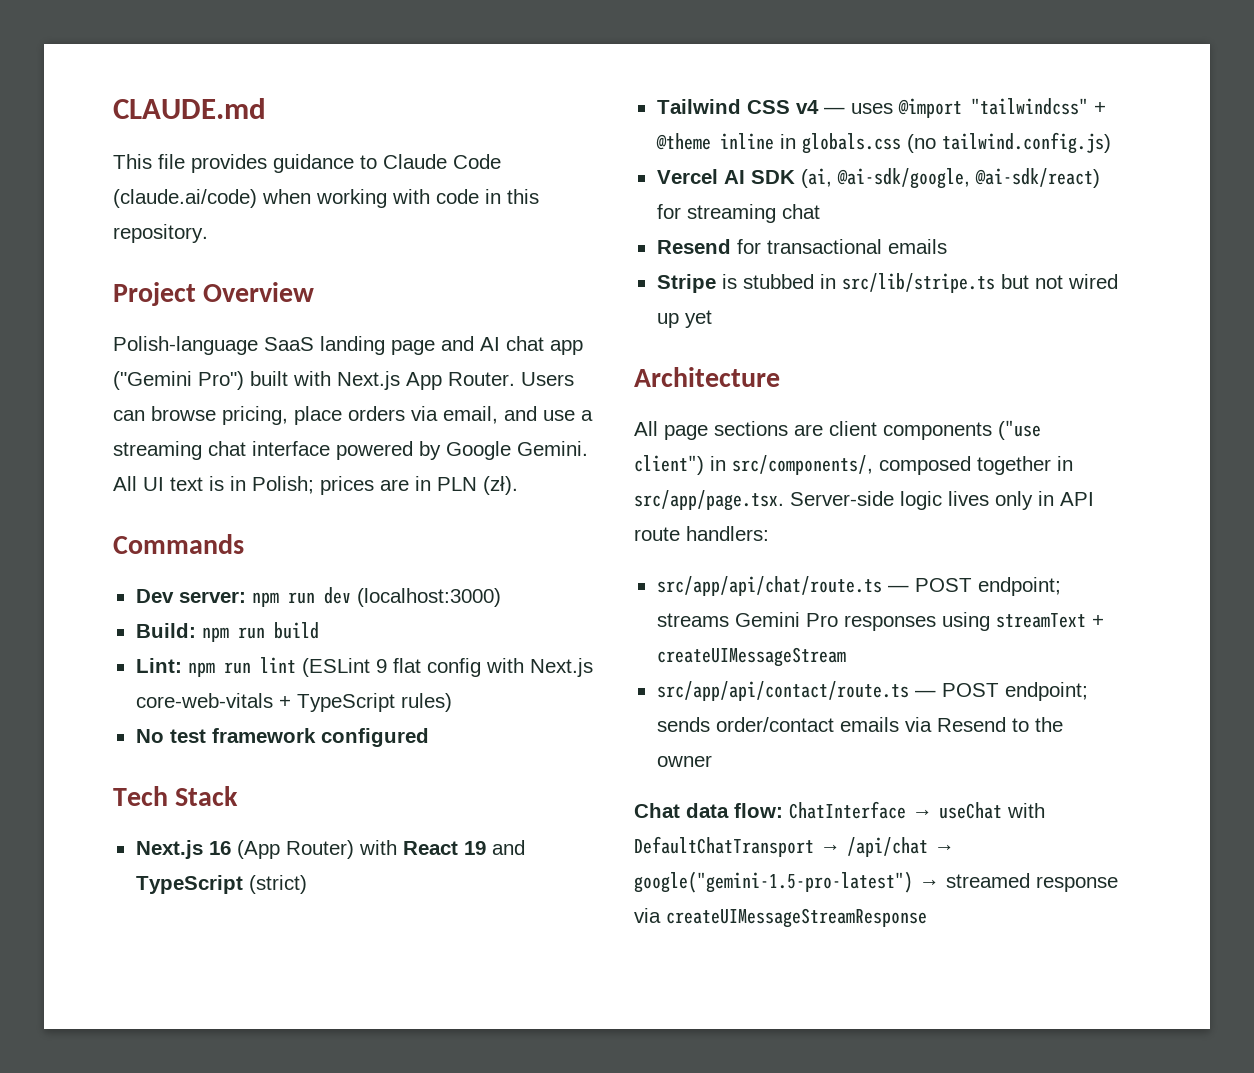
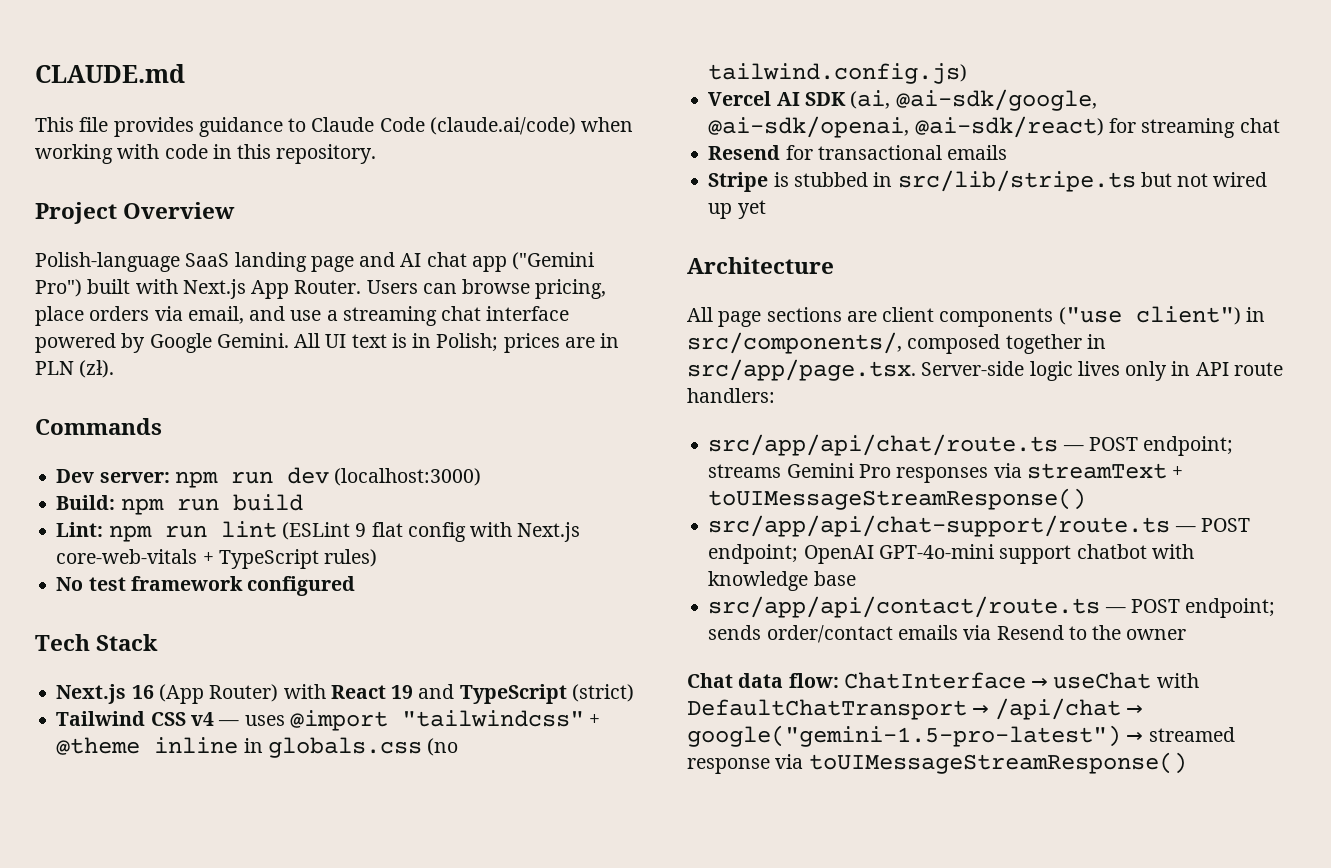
(970, 178) none -> [708,116,910,138] @ai-sdk/openai,
[941,612,990,631] using -> [993,463,1022,478] via
[656,647,846,667] createUIMessageStream -> [708,488,1087,510] [708,515,1250,537] [708,544,1194,564] [708,571,856,591] toUIMessageStreamResponse() // src/app/api/chat-support/route.ts — POST endpoint; OpenAI GPT-4o-mini support chatbot with knowledge base
[666,908,927,928] createUIMessageStreamResponse -> [808,752,1187,774] toUIMessageStreamResponse()

